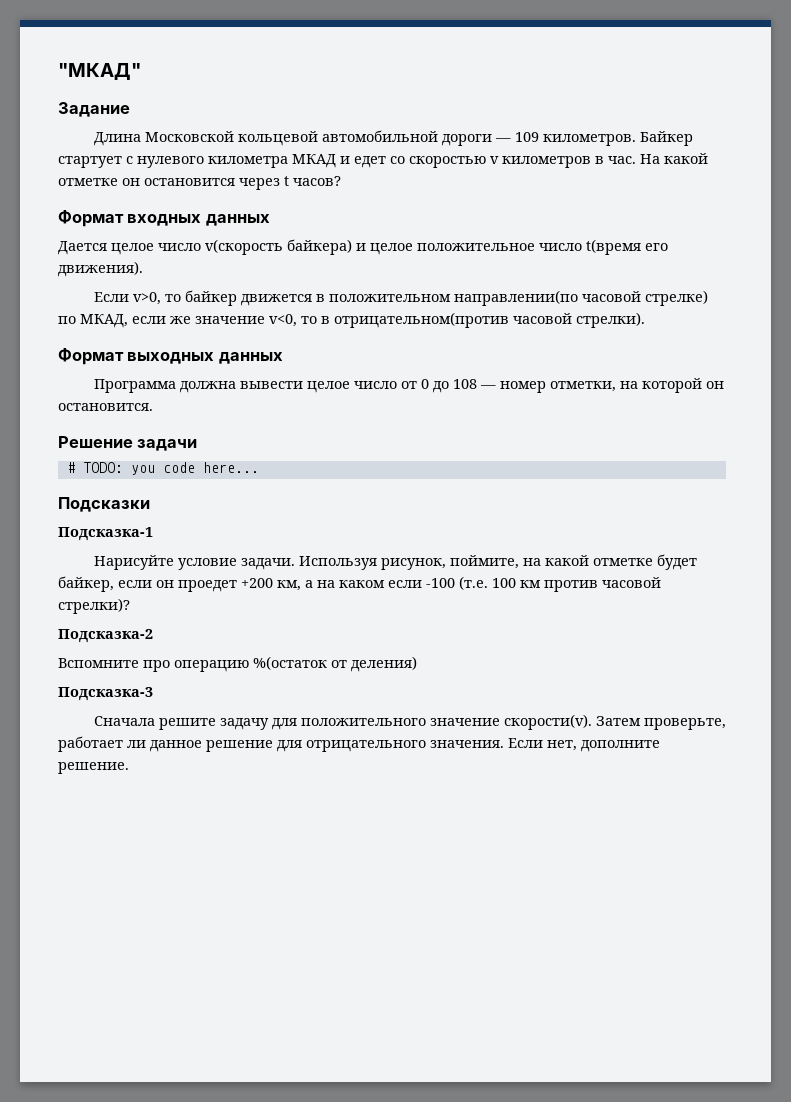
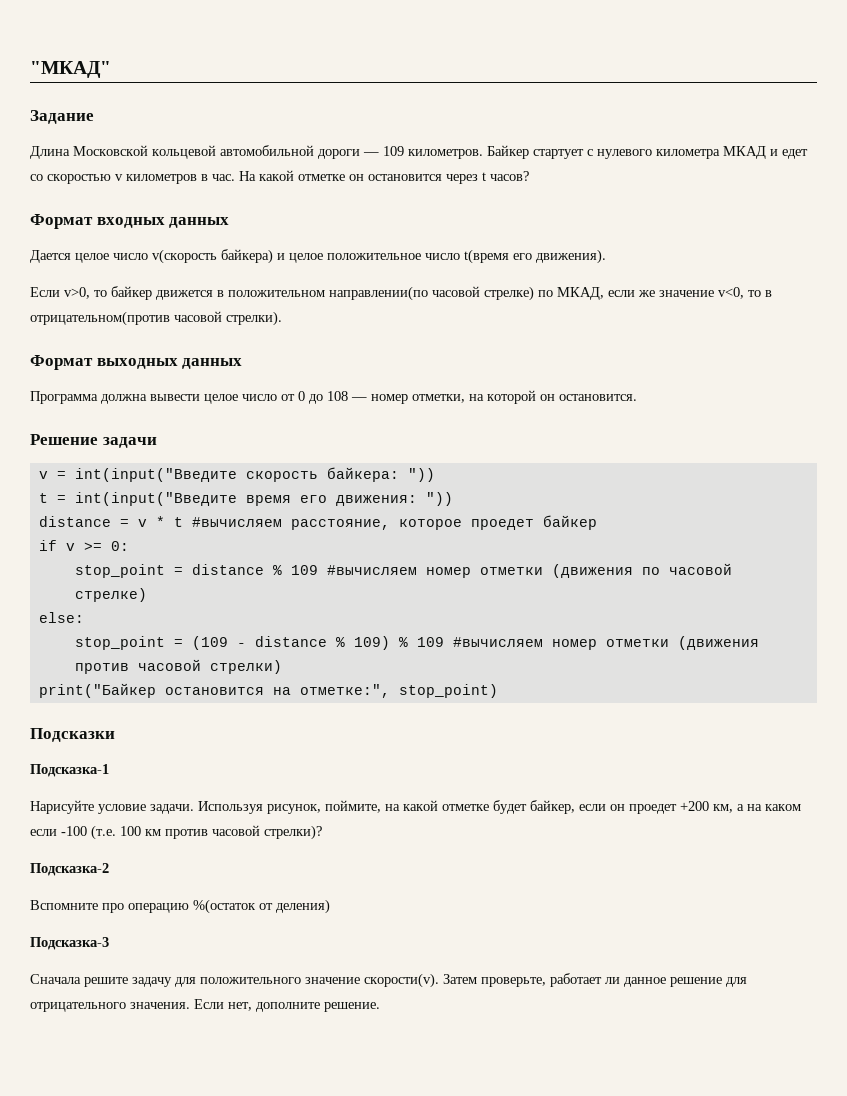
[66,462,259,475] # TODO: you code here... -> [38,467,435,482] [38,492,453,506] [38,515,597,530] [38,540,129,551] [74,563,732,578] [74,588,147,602] [38,612,84,623] [74,636,759,650] [74,659,282,674] [38,683,498,698] v = int(input("Введите скорость байкера: ")) // t = int(input("Введите время его движения: ")) // distance = v * t #вычисляем расстояние, которое проедет байкер // if v >= 0: // stop_point = distance % 109 #вычисляем номер отметки (движения по часовой стрелке) // else: // stop_point = (109 - distance % 109) % 109 #вычисляем номер отметки (движения против часовой стрелки) // print("Байкер остановится на отметке:", stop_point)

